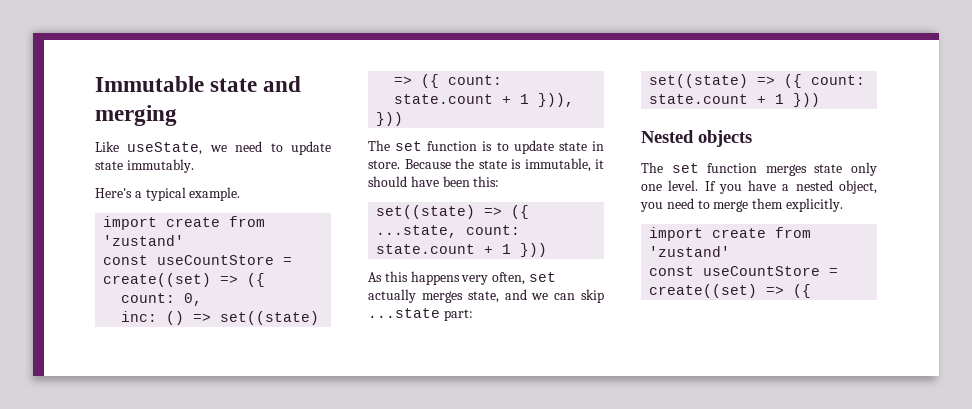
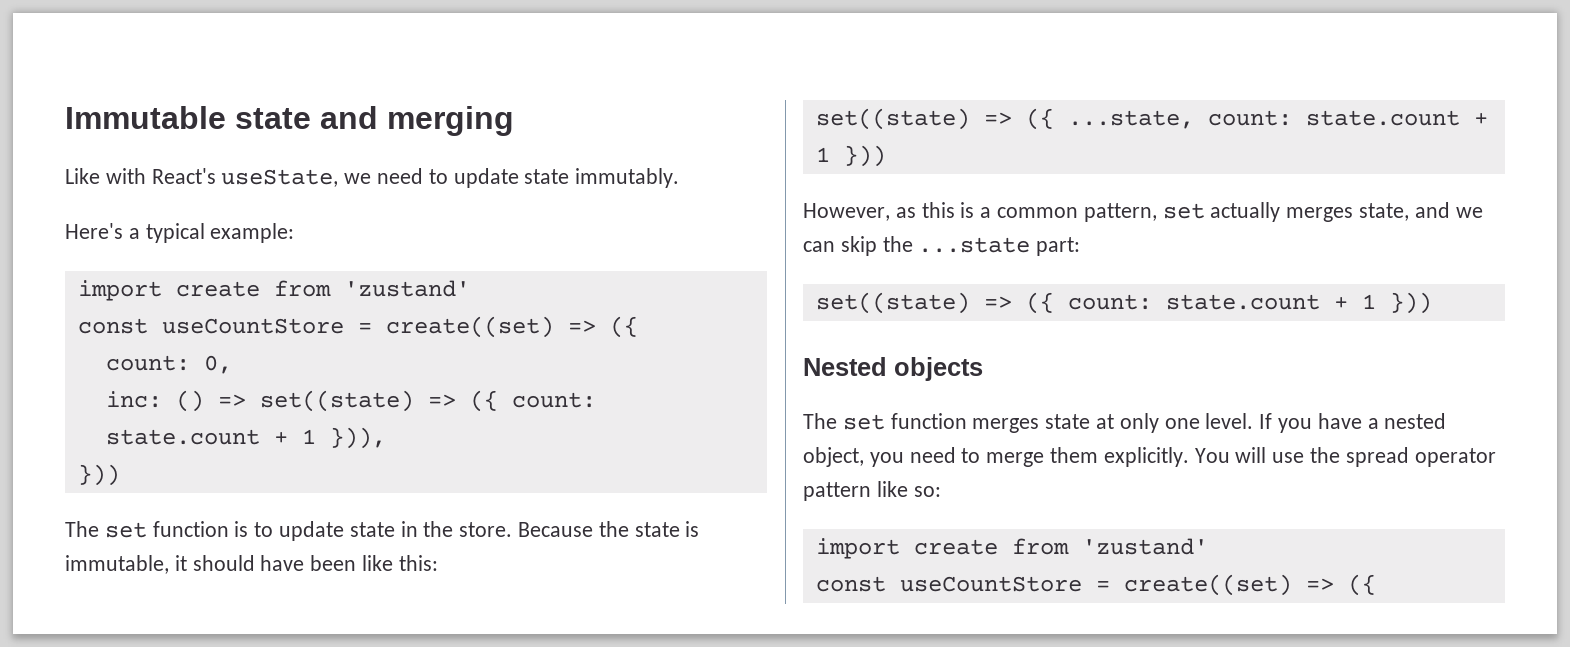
(119, 146) none -> [105,168,216,184] with React's
[189,187,241,201] example. -> [210,223,295,243] example:
(604, 146) none -> [423,521,454,537] the
(470, 181) none -> [362,555,394,571] like
[368,271,526,285] As this happens very often, -> [803,202,1157,222] However, as this is a common pattern,
(604, 296) none -> [882,236,913,252] the
(843, 168) none -> [1096,414,1115,429] at
(843, 205) none -> [1194,447,1496,467] [803,481,941,501] You will use the spread operator pattern like so:

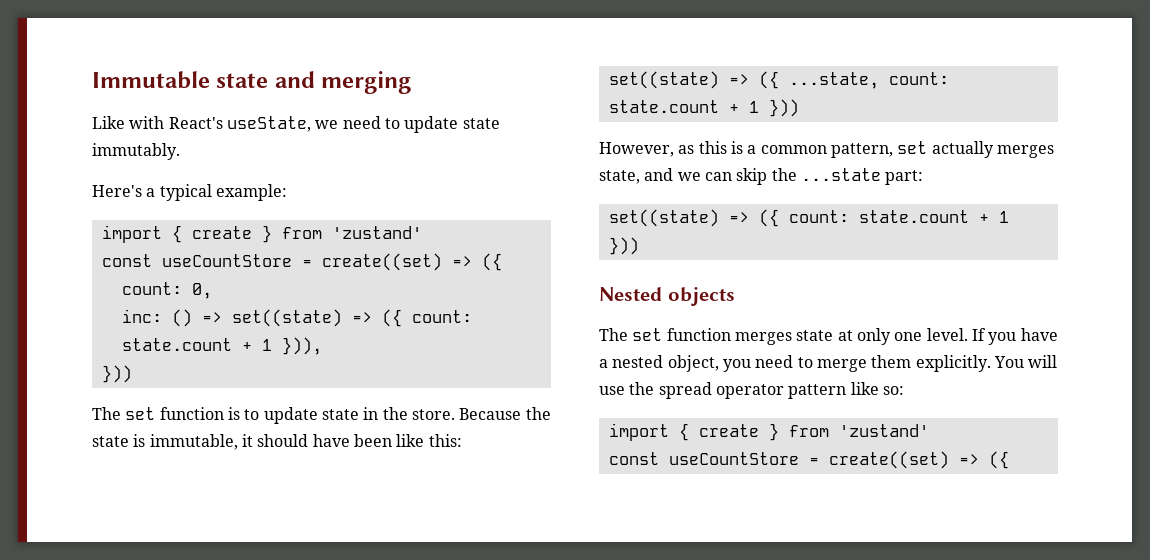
[175,281,260,297] create -> [171,225,272,243] { create }
[913,539,998,555] create -> [678,423,779,441] { create }

